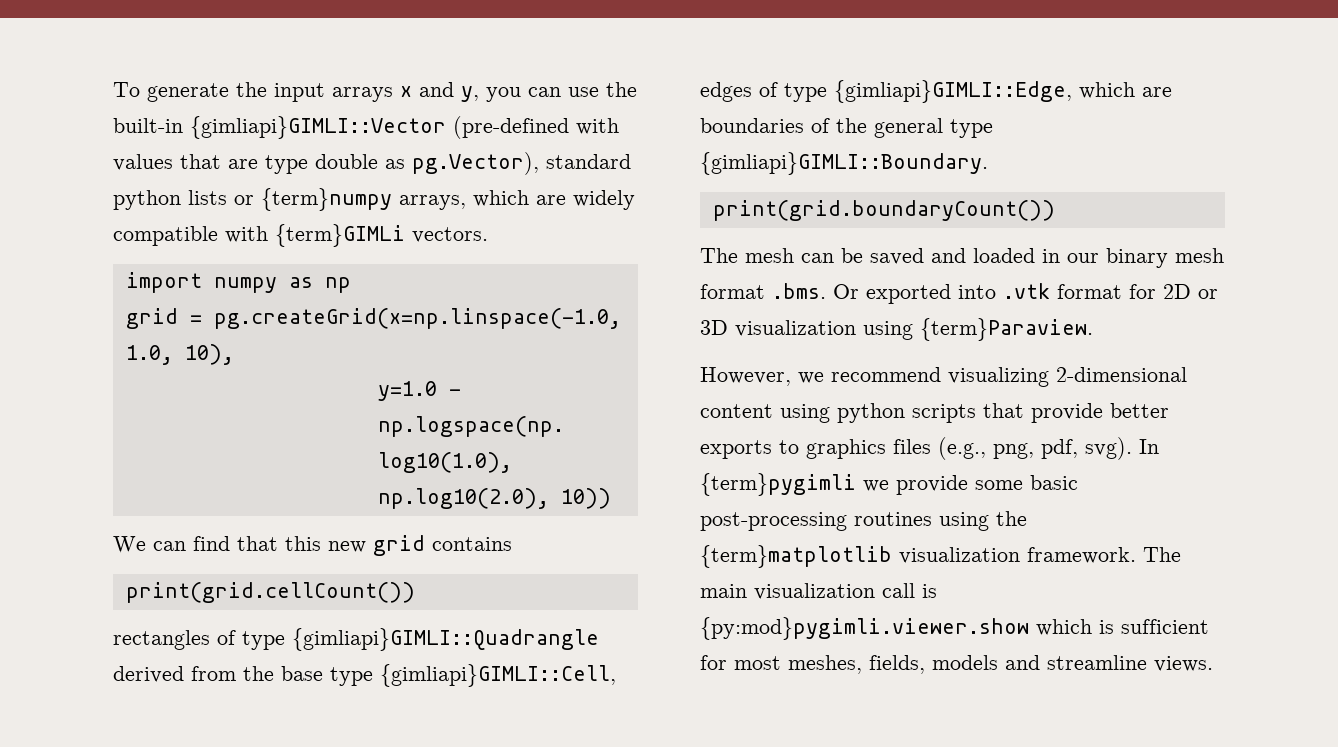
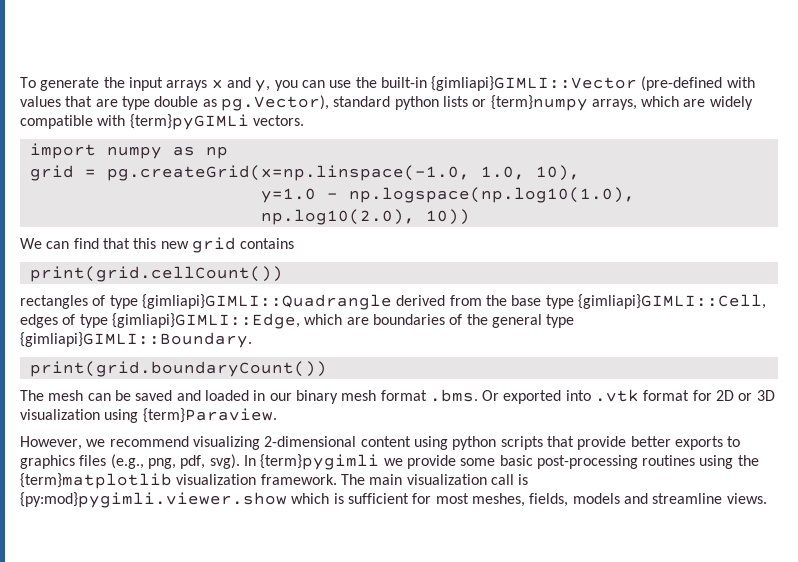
[275,224,405,247] {term}GIMLi -> [129,114,249,130] {term}pyGIMLi

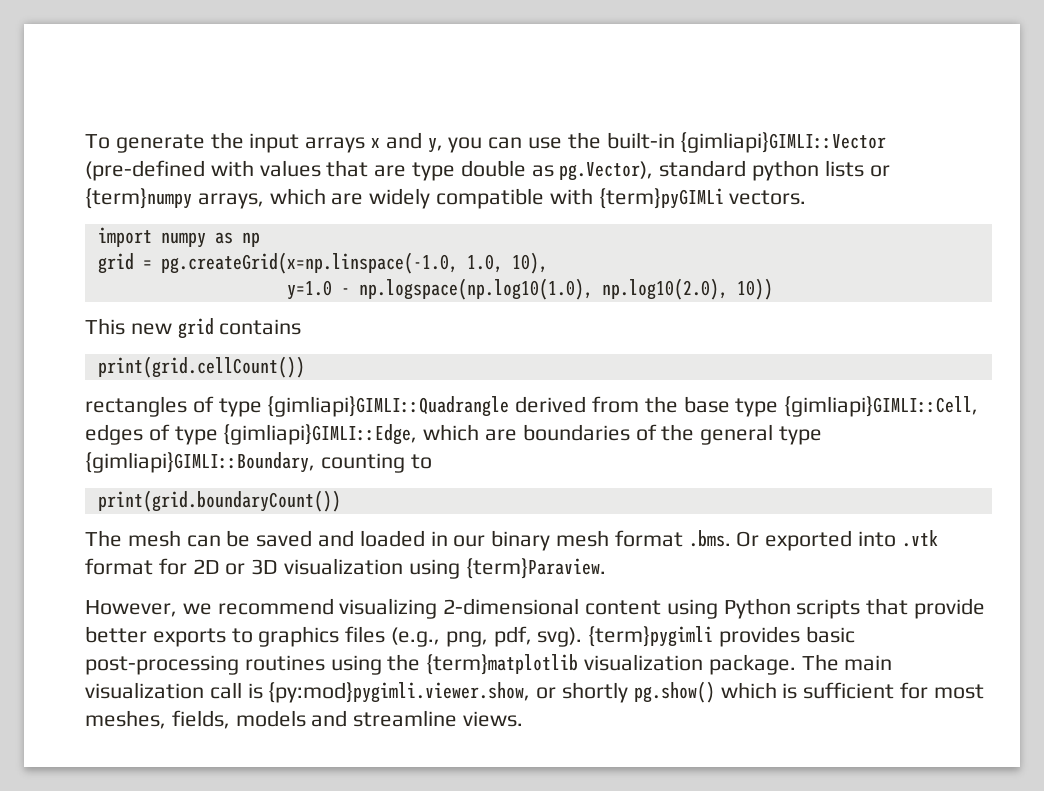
[20,238,157,249] We can find that this -> [85,318,125,335] This
[20,332,252,348] {gimliapi}GIMLI::Boundary. -> [85,452,432,473] {gimliapi}GIMLI::Boundary, counting to
[452,436,497,450] python -> [723,598,791,619] Python
[243,454,496,470] In {term}pygimli we provide some -> [588,626,801,647] {term}pygimli provides
[260,474,337,485] framework. -> [708,654,796,675] package.
[20,492,287,508] {py:mod}pygimli.viewer.show -> [268,681,715,703] {py:mod}pygimli.viewer.show, or shortly pg.show()

